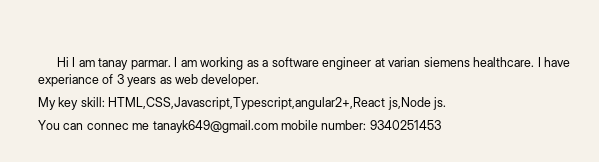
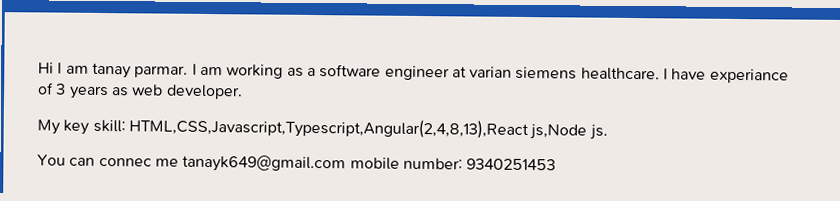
[108,97,386,110] HTML,CSS,Javascript,Typescript,angular2+,React -> [128,117,529,140] HTML,CSS,Javascript,Typescript,Angular(2,4,8,13),React

